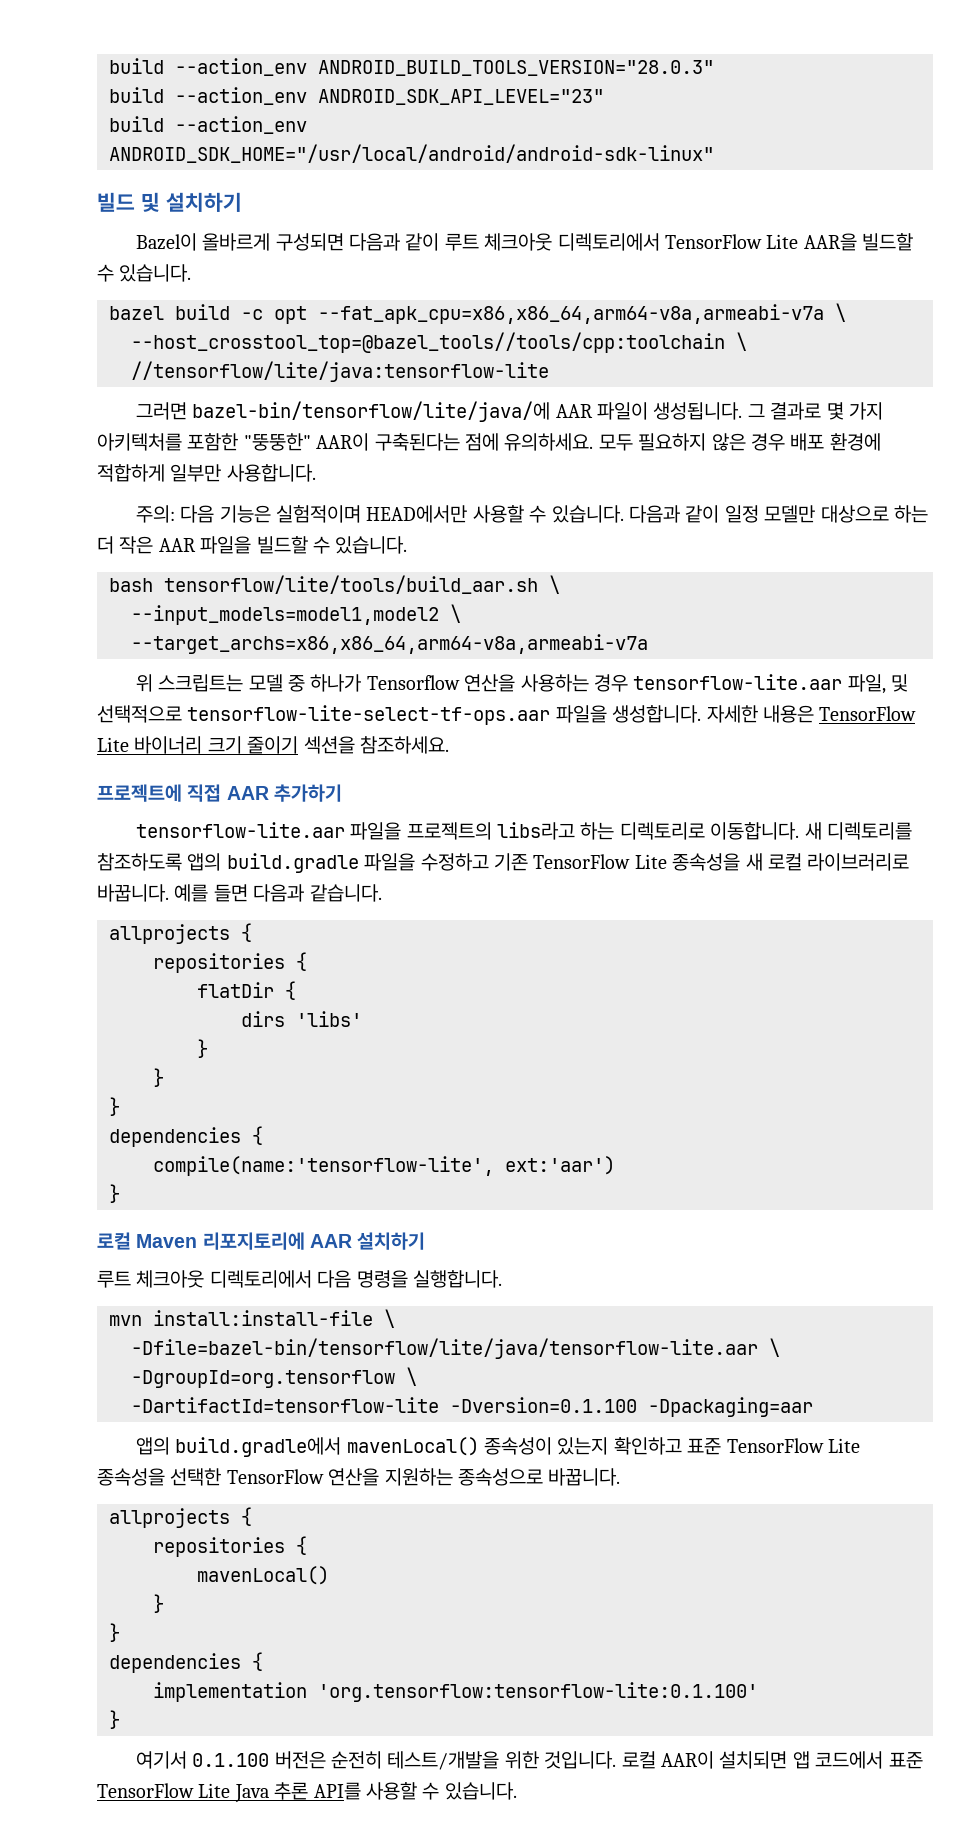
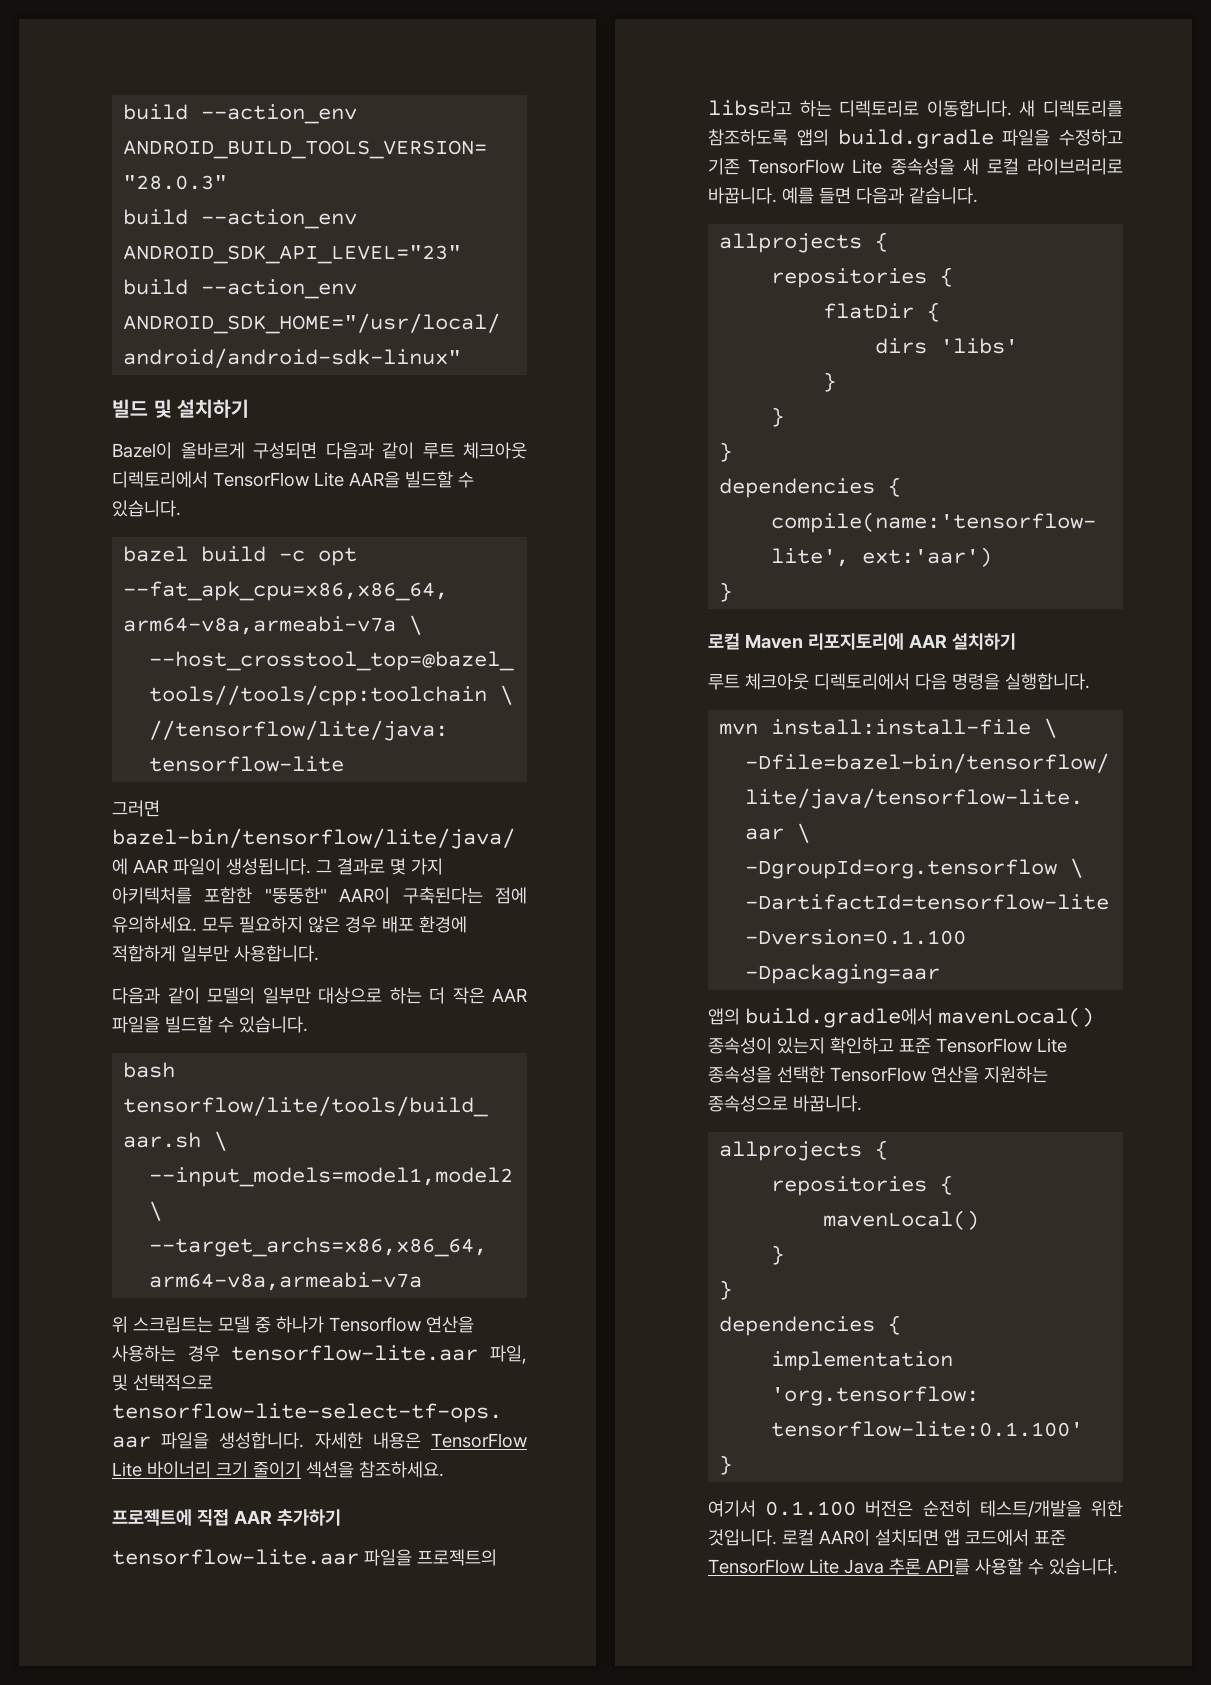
[135,505,816,523] 주의: 다음 기능은 실험적이며 HEAD에서만 사용할 수 있습니다. 다음과 같이 일정 모델만 -> [112,987,311,1004] 다음과 같이 모델의 일부만

